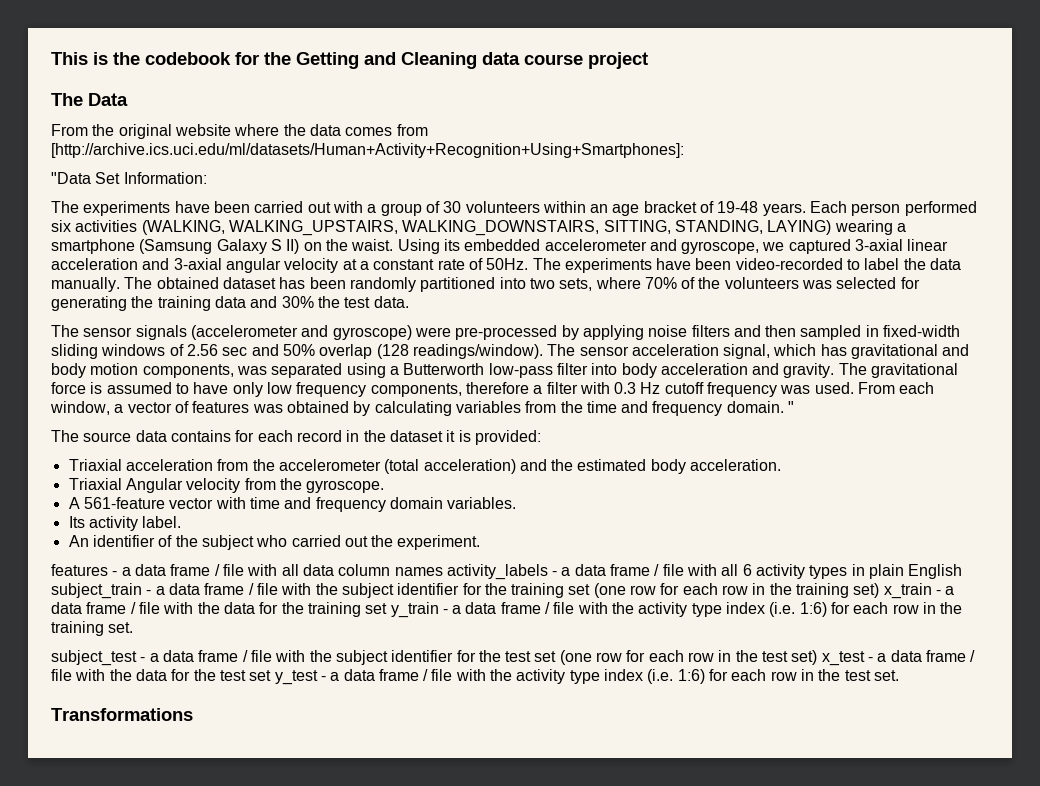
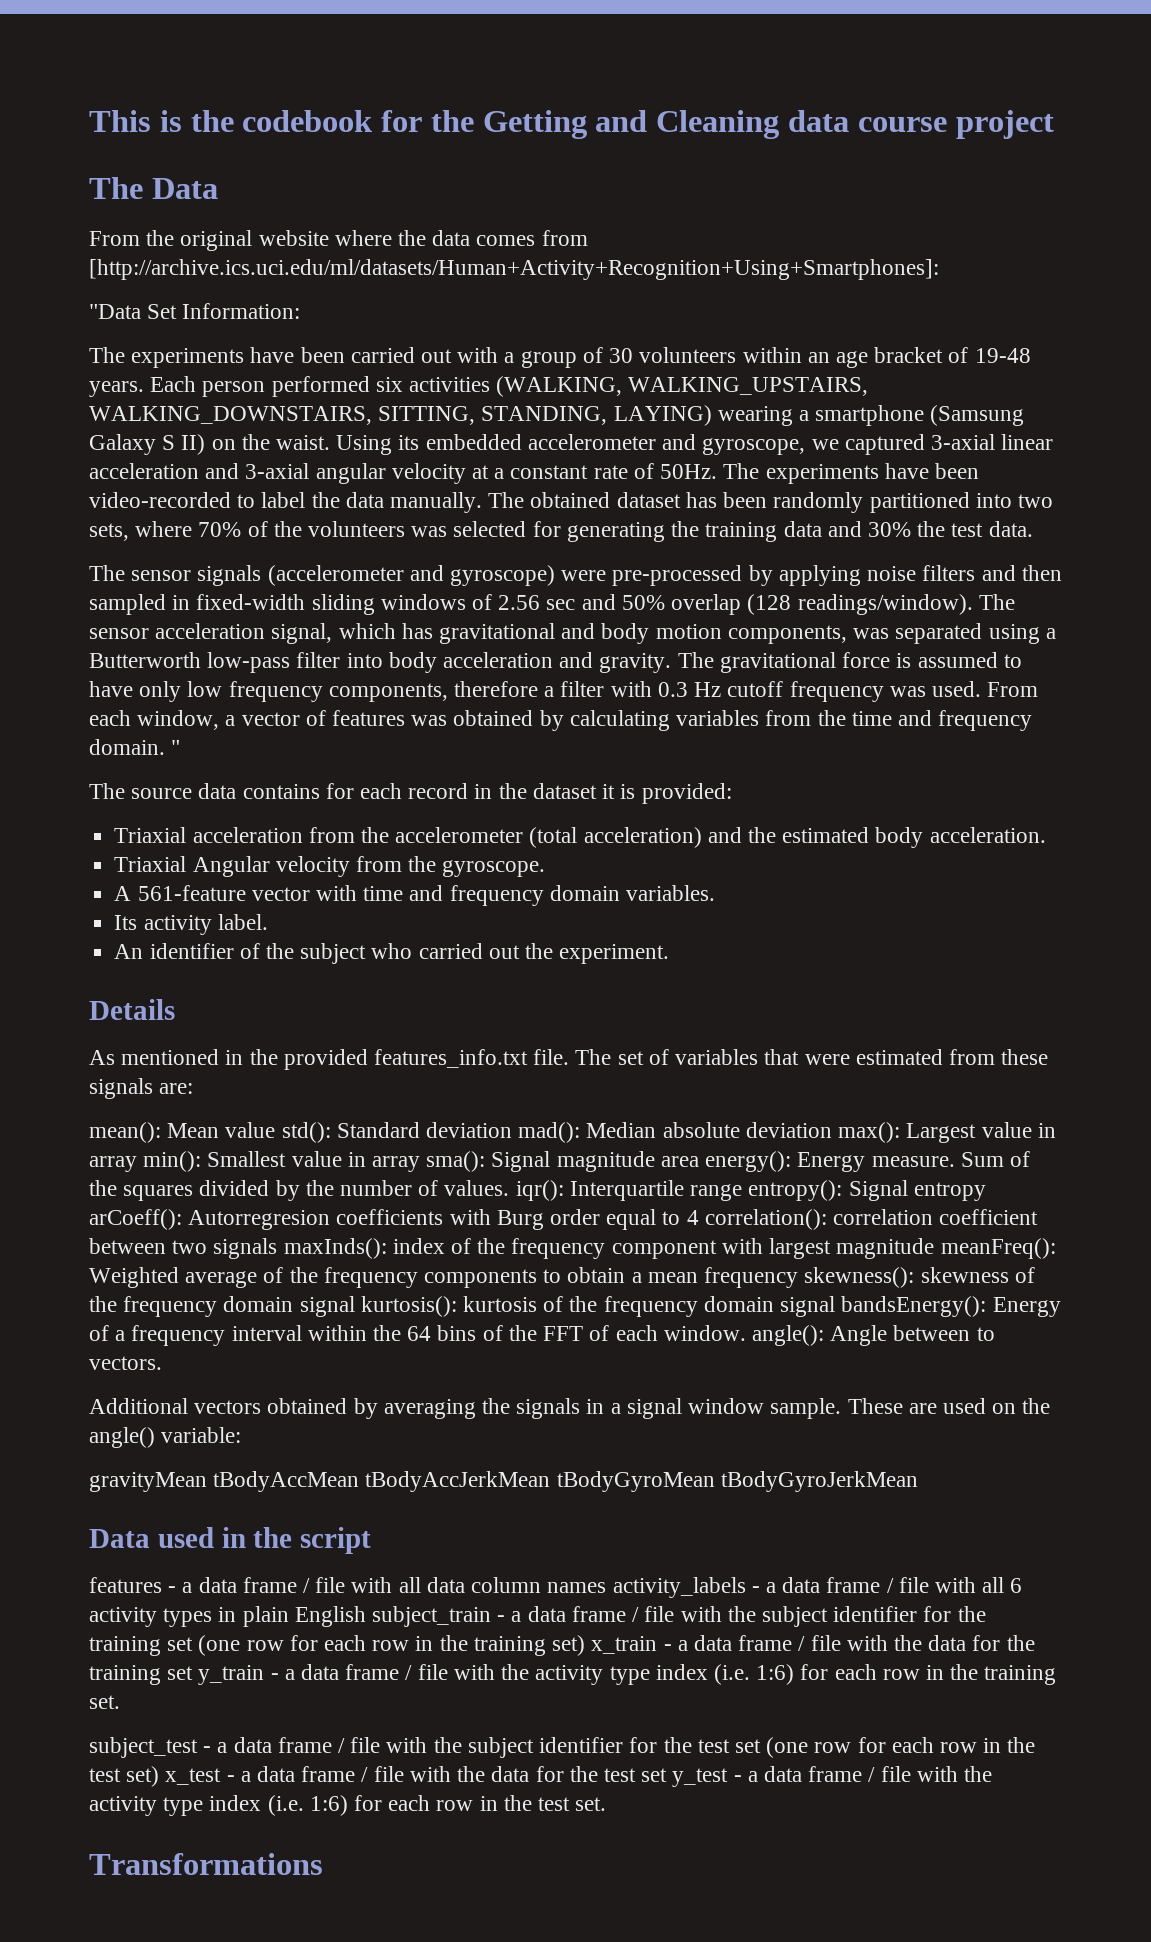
(481, 542) none -> [89,999,175,1020] [89,1049,1049,1070] [89,1078,194,1099] [89,1122,1056,1143] [89,1151,1030,1172] [89,1180,986,1201] [89,1209,1039,1230] [89,1238,1056,1259] [89,1267,1035,1288] [89,1296,1061,1317] [89,1325,995,1346] [89,1356,162,1370] [89,1398,1051,1419] [89,1427,242,1448] [89,1471,918,1492] [89,1527,372,1554] // Details // As mentioned in the provided features_info.txt file. The set of variables that were estimated from these signals are: // mean(): Mean value std(): Standard deviation mad(): Median absolute deviation max(): Largest value in array min(): Smallest value in array sma(): Signal magnitude area energy(): Energy measure. Sum of the squares divided by the number of values. iqr(): Interquartile range entropy(): Signal entropy arCoeff(): Autorregresion coefficients with Burg order equal to 4 correlation(): correlation coefficient between two signals maxInds(): index of the frequency component with largest magnitude meanFreq(): Weighted average of the frequency components to obtain a mean frequency skewness(): skewness of the frequency domain signal kurtosis(): kurtosis of the frequency domain signal bandsEnergy(): Energy of a frequency interval within the 64 bins of the FFT of each window. angle(): Angle between to vectors. // Additional vectors obtained by averaging the signals in a signal window sample. These are used on the angle() variable: // gravityMean tBodyAccMean tBodyAccJerkMean tBodyGyroMean tBodyGyroJerkMean // Data used in the script

